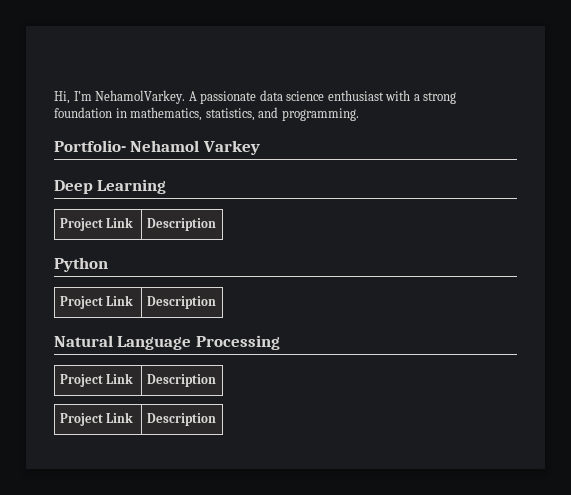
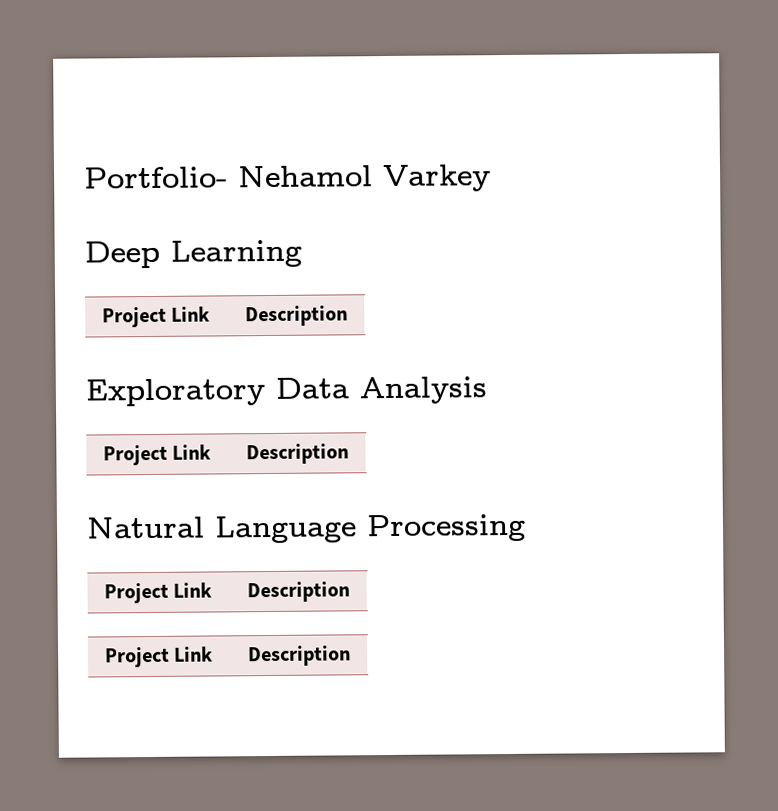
[54,90,457,104] [54,107,359,121] Hi, I’m NehamolVarkey. A passionate data science enthusiast with a strong foundation in mathematics, statistics, and programming. // -> (83, 177) none
[54,257,108,272] Python -> [85,376,487,407] Exploratory Data Analysis

